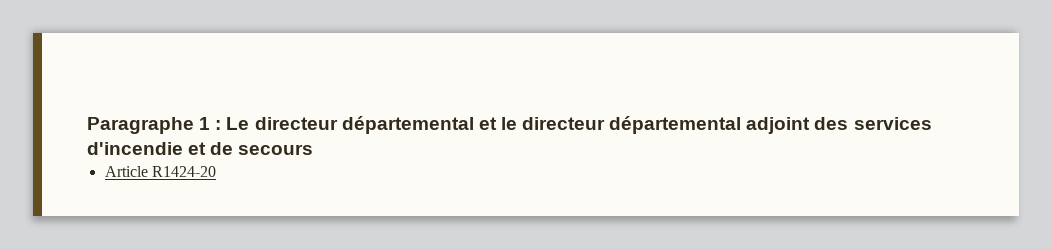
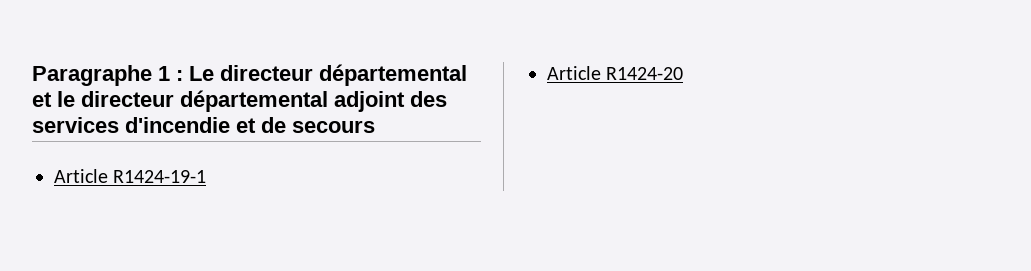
(314, 149) none -> [54,169,207,183] // Article R1424-19-1

